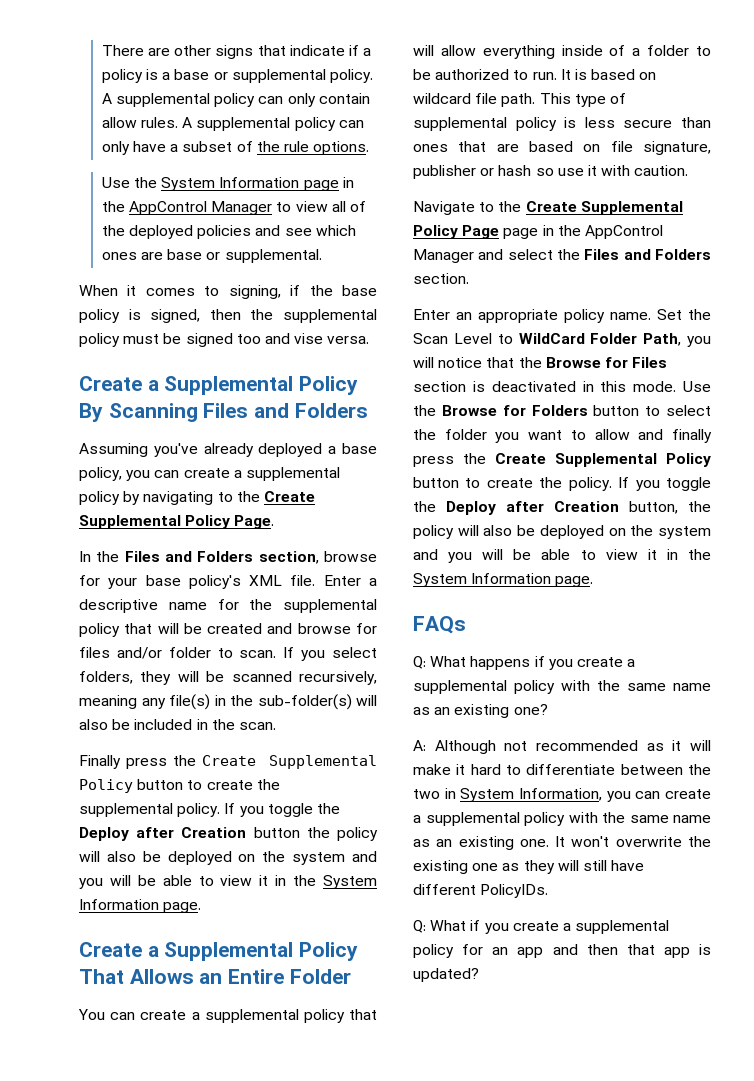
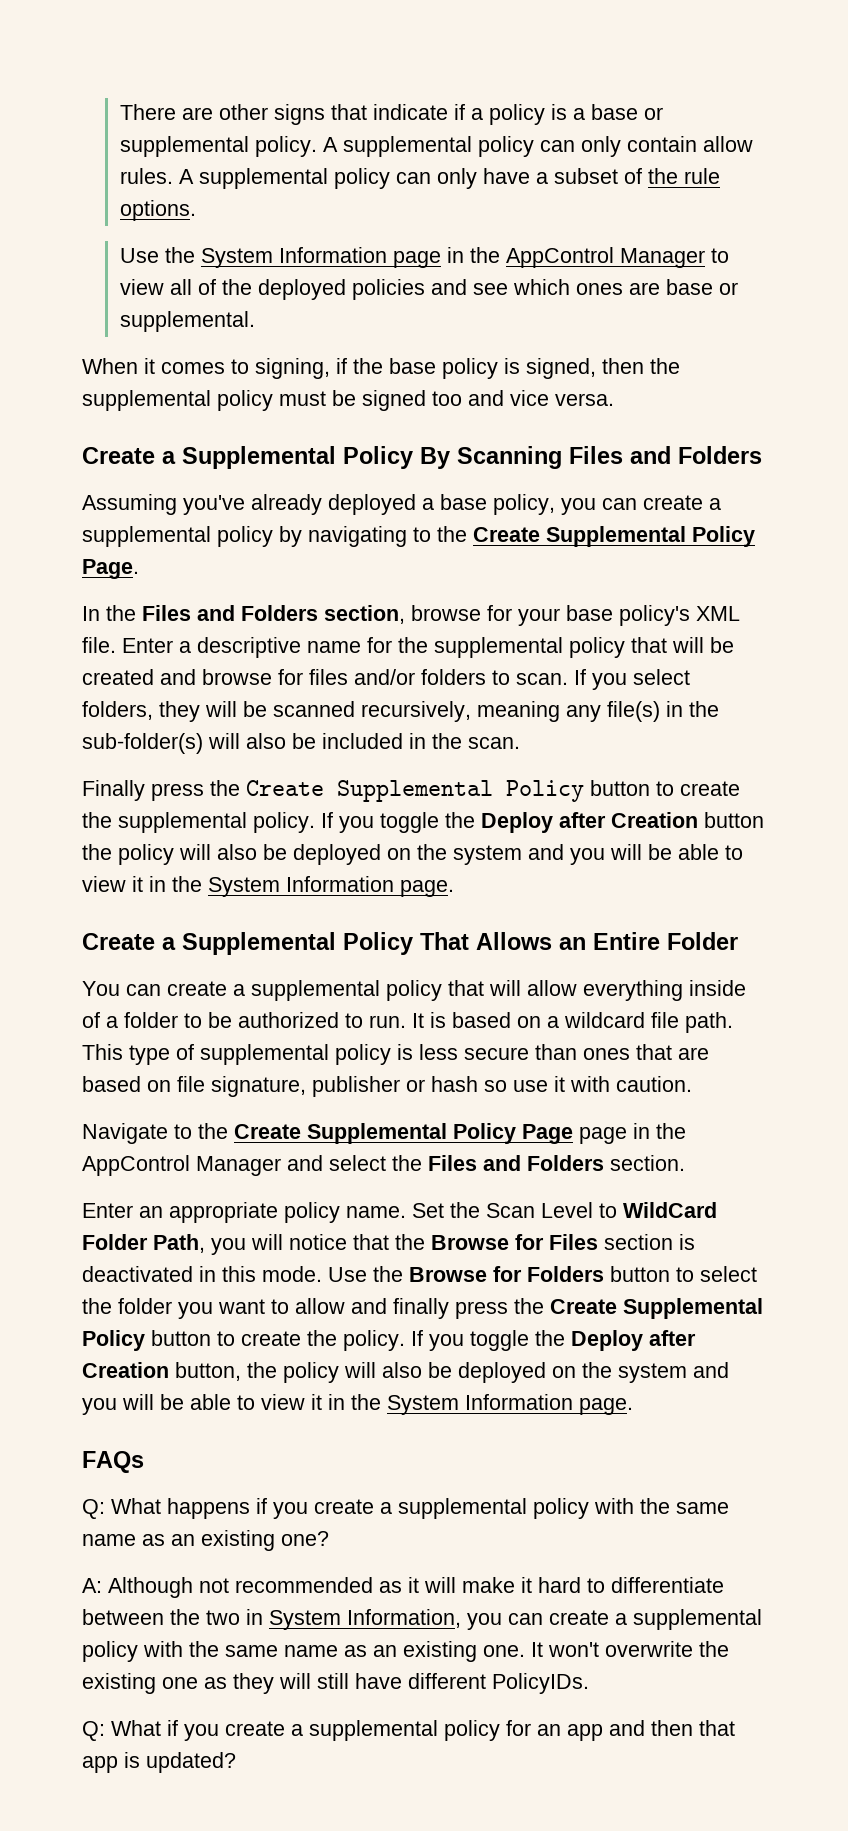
[294,333,324,344] vise -> [510,390,549,406] vice
[168,647,211,658] folder -> [421,669,486,685] folders
(657, 76) none -> [547,1016,559,1028] a

